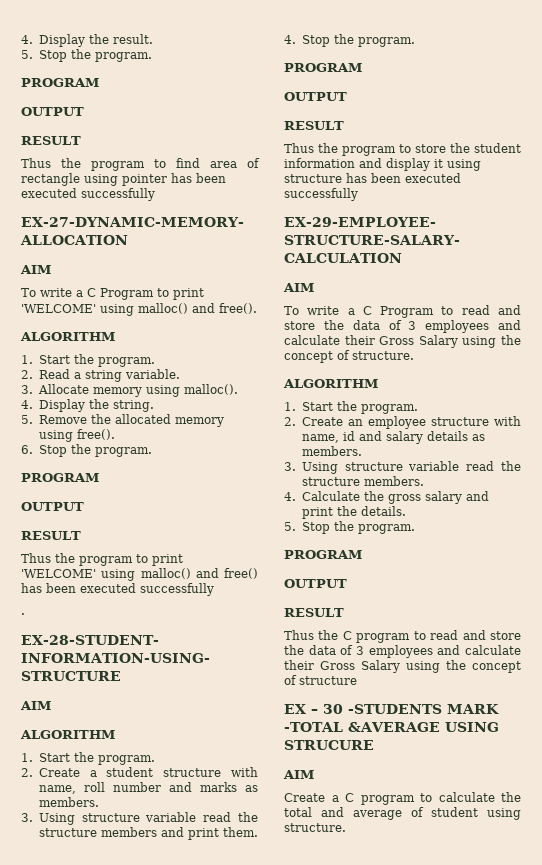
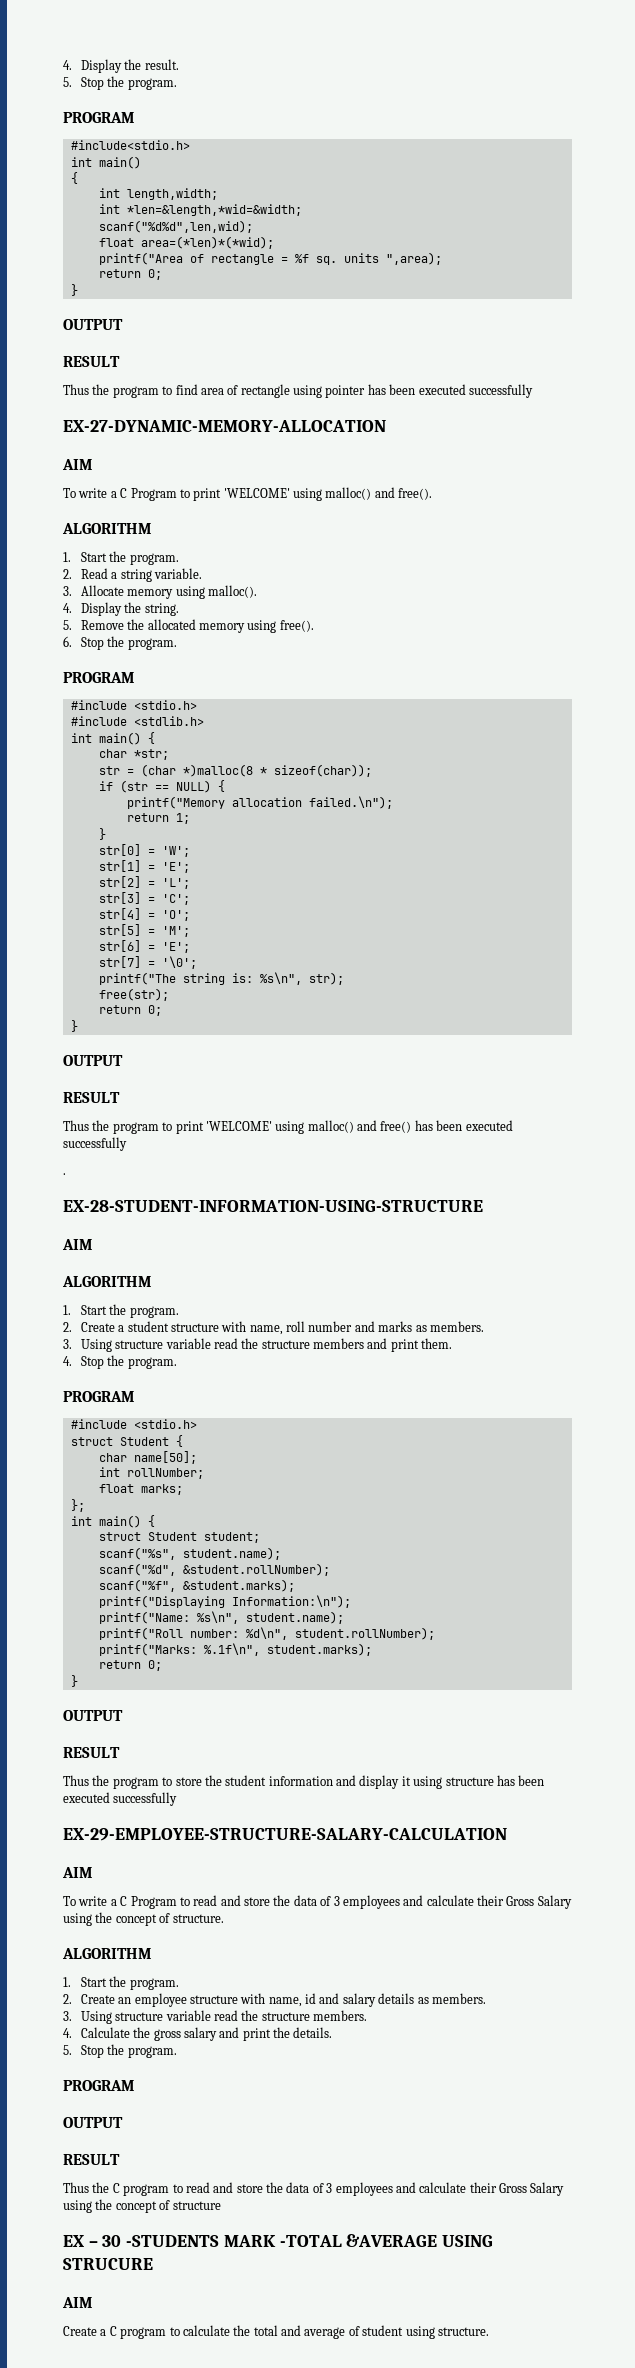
(99, 82) none -> [70,140,190,150] [70,156,141,169] [70,172,78,184] [98,188,218,200] [98,204,302,216] [98,220,253,233] [98,236,274,249] [98,252,442,265] [98,269,162,280] [70,284,78,296] // #include<stdio.h> // int main() // { // int length,width; // int *len=&length,*wid=&width; // scanf("%d%d",len,wid); // float area=(*len)*(*wid); // printf("Area of rectangle = %f sq. units ",area); // return 0; // }
(99, 477) none -> [70,700,197,710] [70,716,204,726] [70,732,155,745] [98,749,169,760] [98,764,372,777] [98,780,225,793] [126,796,393,809] [126,813,190,824] [98,828,106,840] [98,844,190,857] [98,860,190,873] [98,876,190,889] [98,892,190,905] [98,908,190,921] [98,924,190,937] [98,940,190,953] [98,956,197,969] [98,972,344,985] [98,988,169,1001] [98,1005,162,1016] [70,1020,78,1032] // #include <stdio.h> // #include <stdlib.h> // int main() { // char *str; // str = (char *)malloc(8 * sizeof(char)); // if (str == NULL) { // printf("Memory allocation failed.\n"); // return 1; // } // str[0] = 'W'; // str[1] = 'E'; // str[2] = 'L'; // str[3] = 'C'; // str[4] = 'O'; // str[5] = 'M'; // str[6] = 'E'; // str[7] = '\0'; // printf("The string is: %s\n", str); // free(str); // return 0; // }
(362, 67) none -> [70,1419,197,1429] [70,1435,183,1447] [98,1451,197,1464] [98,1467,204,1479] [98,1484,183,1495] [70,1499,85,1512] [70,1515,155,1528] [98,1532,260,1543] [98,1547,281,1560] [98,1563,330,1576] [98,1579,295,1592] [98,1595,351,1608] [98,1611,344,1624] [98,1627,435,1640] [98,1643,372,1656] [98,1660,162,1671] [70,1675,78,1687] // #include <stdio.h> // struct Student { // char name[50]; // int rollNumber; // float marks; // }; // int main() { // struct Student student; // scanf("%s", student.name); // scanf("%d", &student.rollNumber); // scanf("%f", &student.marks); // printf("Displaying Information:\n"); // printf("Name: %s\n", student.name); // printf("Roll number: %d\n", student.rollNumber); // printf("Marks: %.1f\n", student.marks); // return 0; // }

